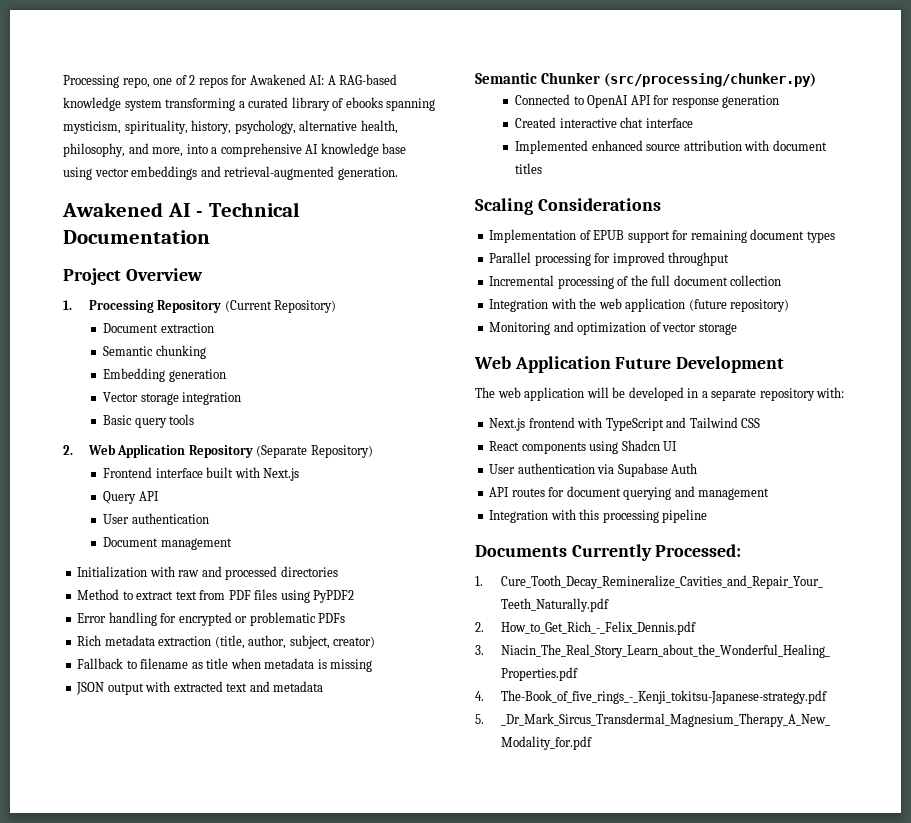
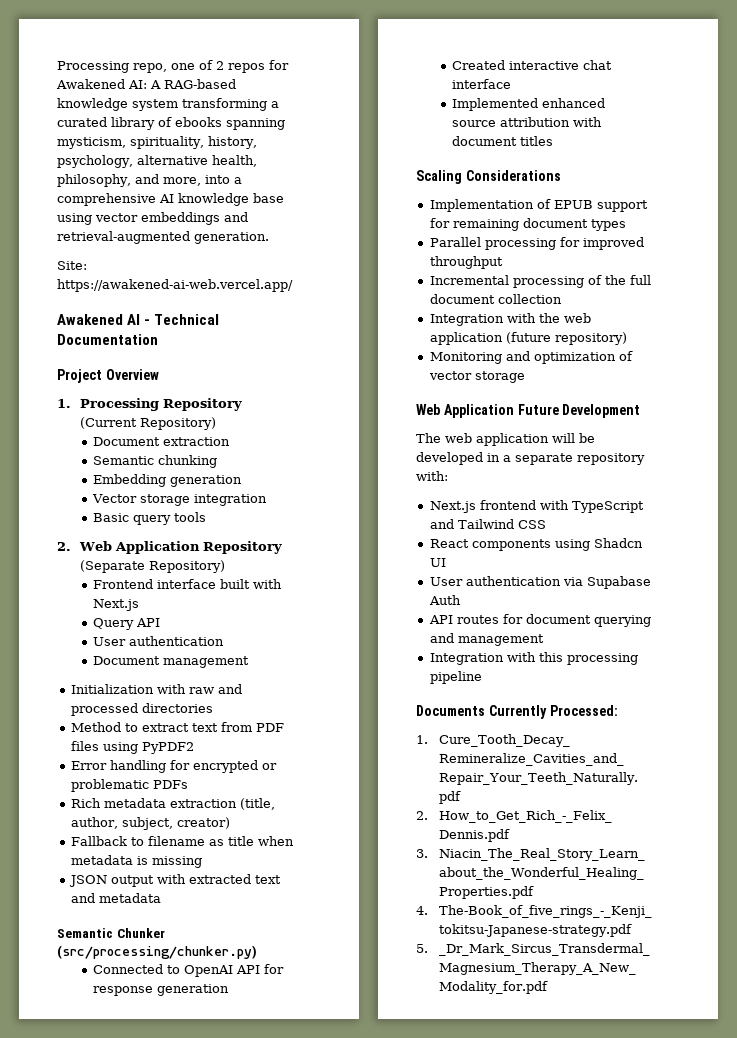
(398, 173) none -> [57,261,87,270] [57,279,293,292] // Site: https://awakened-ai-web.vercel.app/

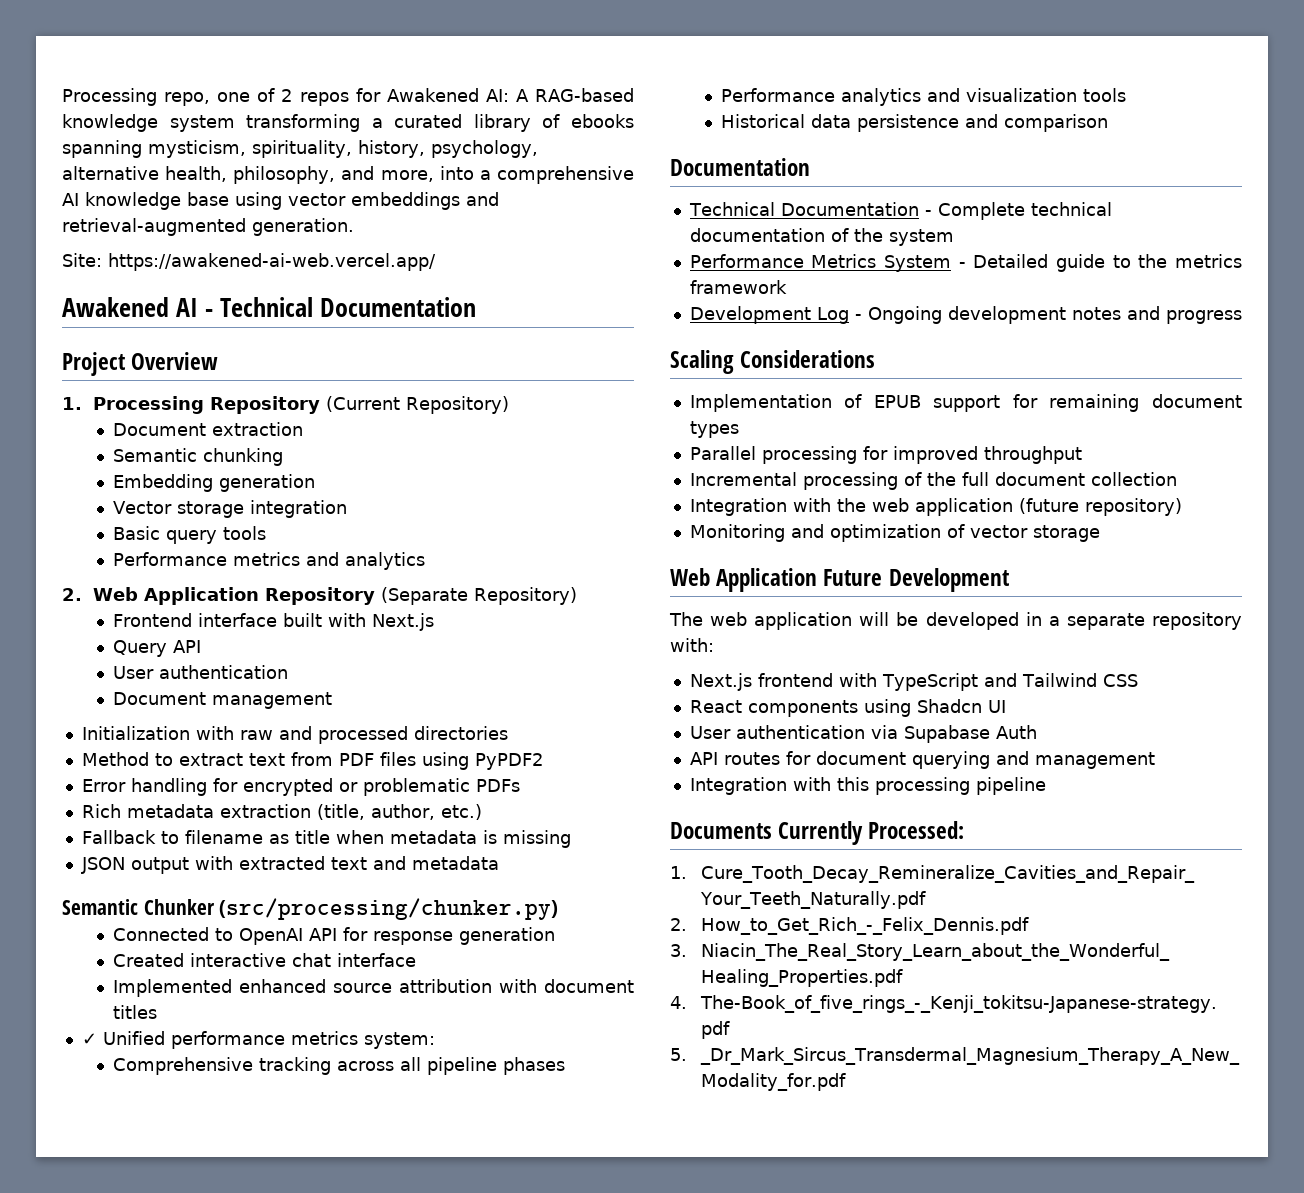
(207, 517) none -> [113,552,426,570] // Performance metrics and analytics
[121,817,230,830] subject, creator) -> [440,804,482,820] etc.)
(554, 141) none -> [81,1031,435,1049] [113,1057,566,1075] [721,88,1127,106] [721,114,1109,132] [670,158,810,176] [688,202,1112,220] [689,228,954,246] [689,254,1242,272] [689,280,787,294] [689,306,1242,324] // ✓ Unified performance metrics system: // Comprehensive tracking across all pipeline phases // Performance analytics and visualization tools // Historical data persistence and comparison // Documentation // Technical Documentation - Complete technical documentation of the system // Performance Metrics System - Detailed guide to the metrics framework // Development Log - Ongoing development notes and progress

